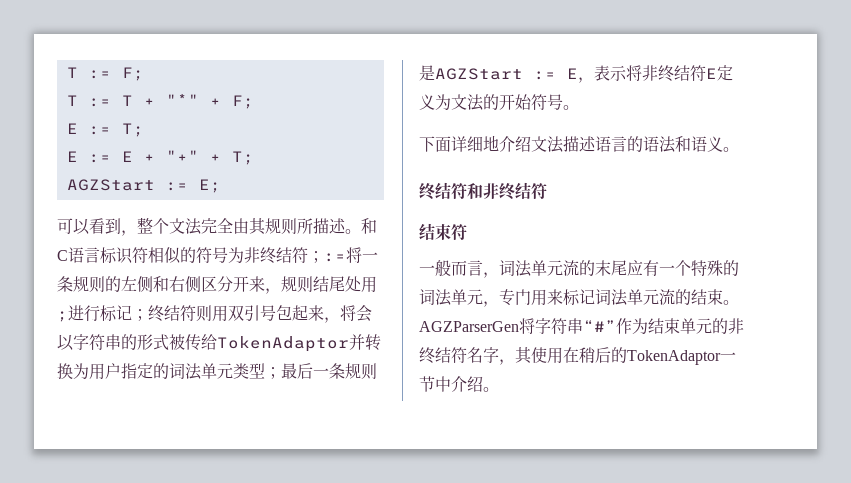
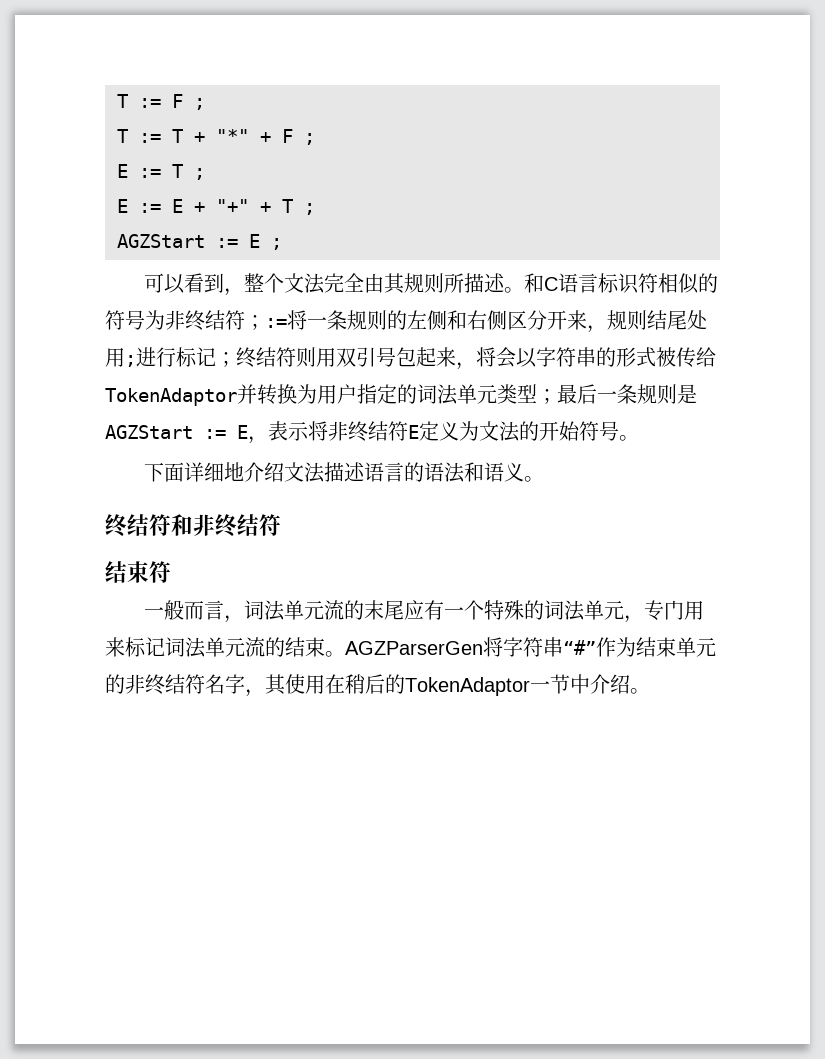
[66,67,144,81] T := F; -> [117,94,205,110] T := F ;
[231,95,254,109] [66,123,144,137] F; // E := T; -> [282,129,315,145] [117,164,205,180] F ; // E := T ;
[231,151,254,165] [66,179,221,193] T; // AGZStart := E; -> [282,199,315,215] [117,234,282,250] T ; // AGZStart := E ;

